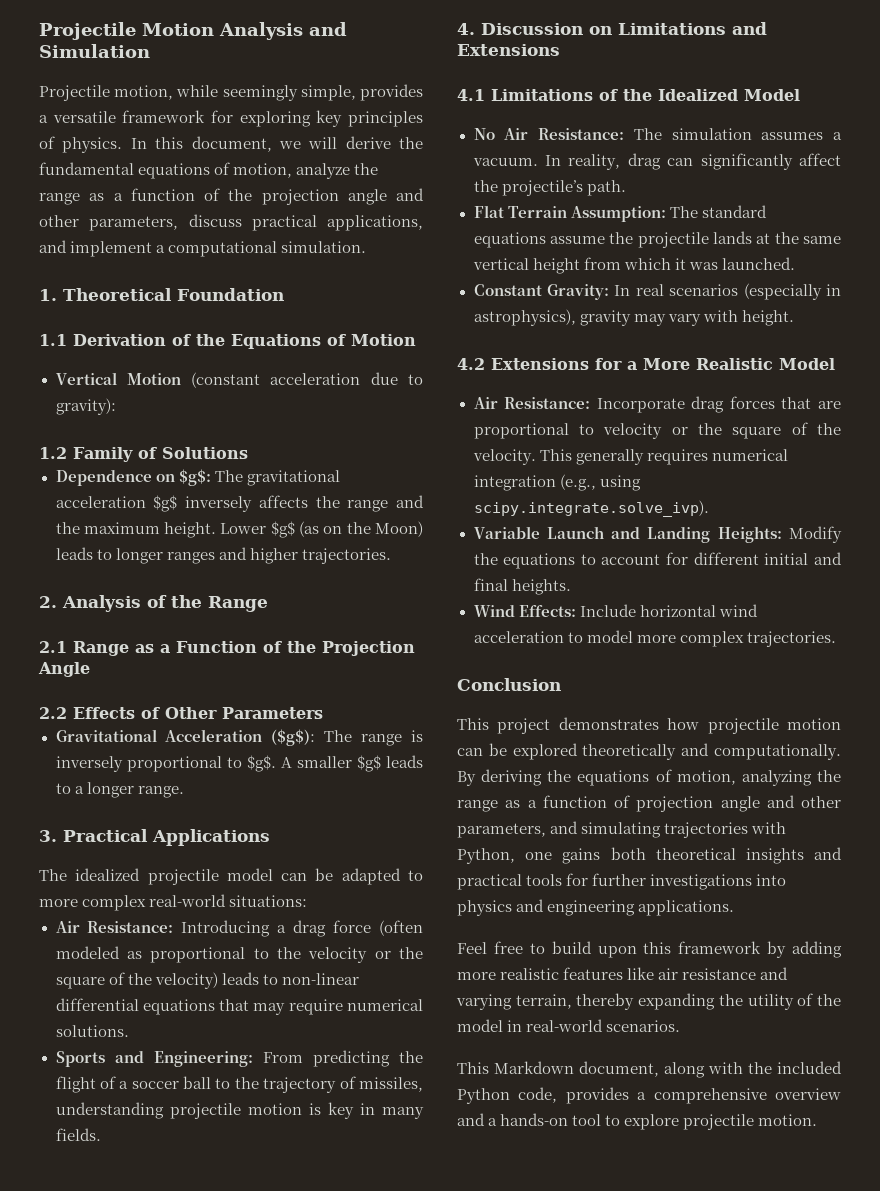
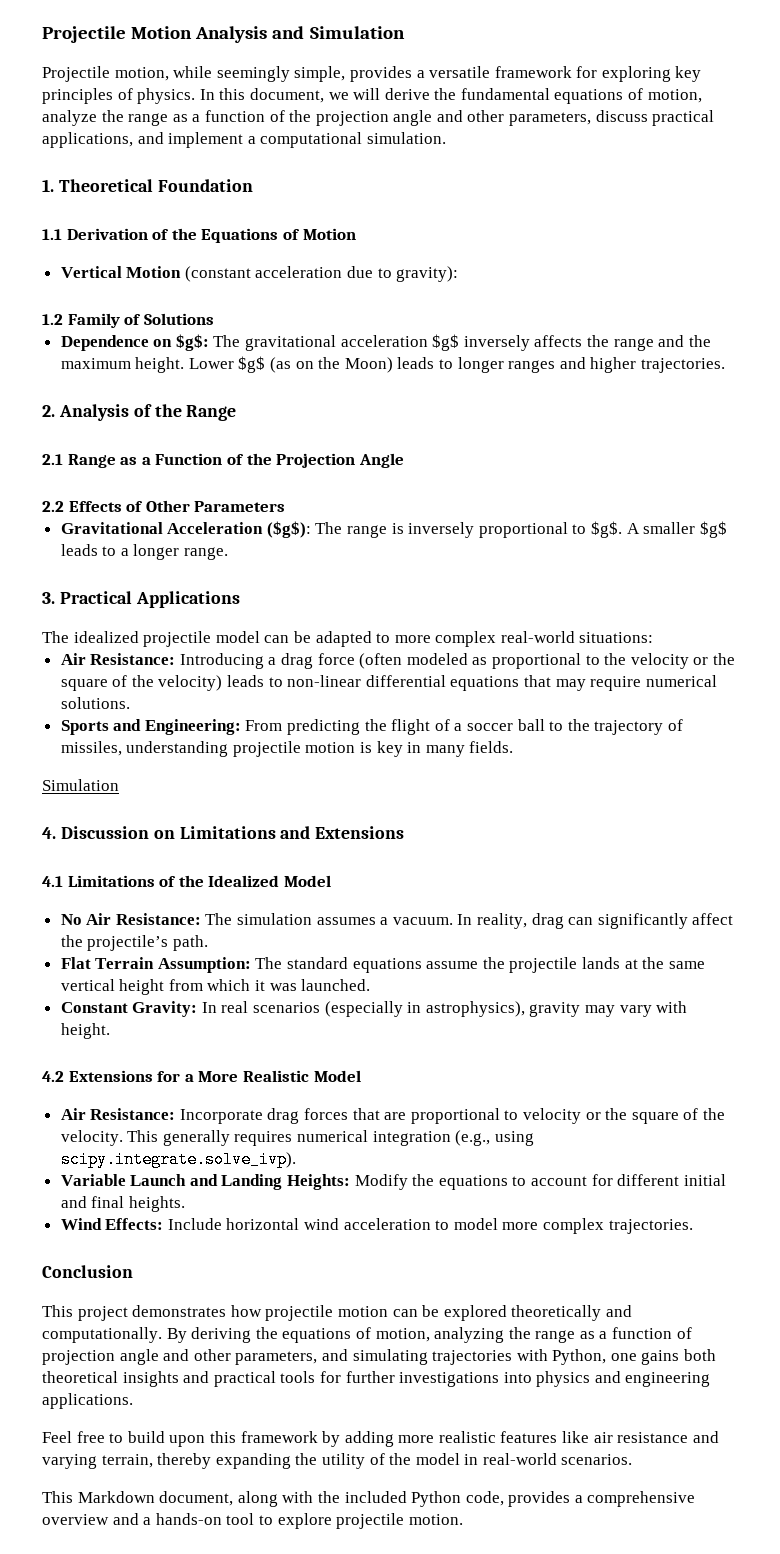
(101, 1134) none -> [42,779,119,791] // Simulation

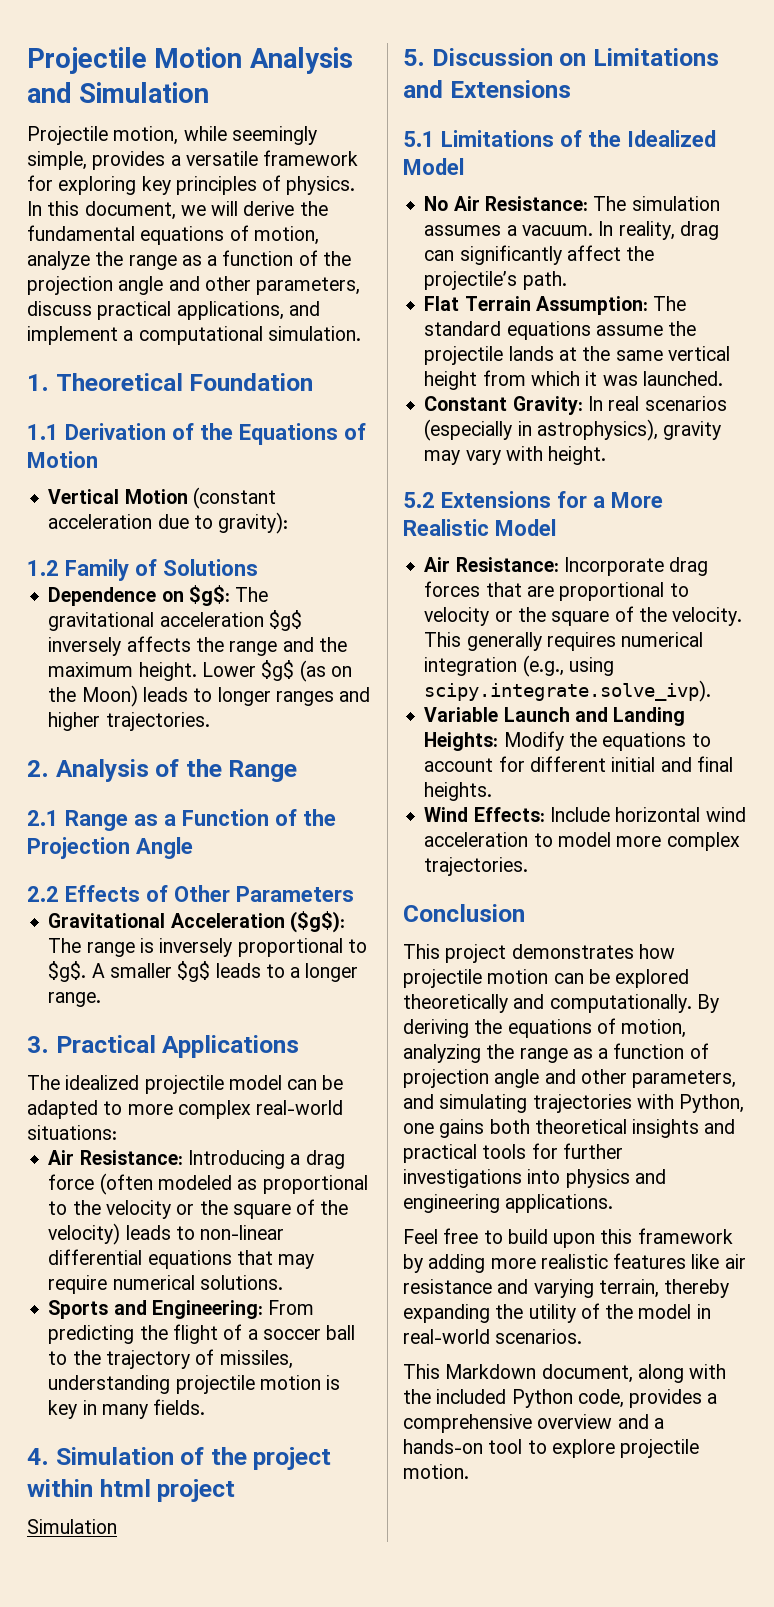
[42,779,119,791] [42,827,56,839] // Simulation // 4. -> [27,1447,332,1470] [27,1479,236,1502] [27,1519,117,1534] [403,49,425,66] // 4. Simulation of the project within html project // Simulation // 5.
[42,876,63,887] 4.1 -> [403,131,435,147] 5.1
[42,1071,64,1082] 4.2 -> [403,492,435,508] 5.2

